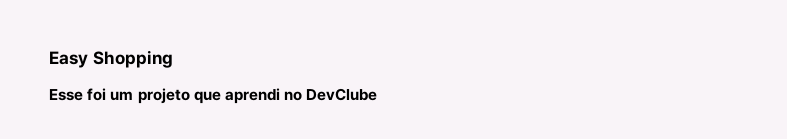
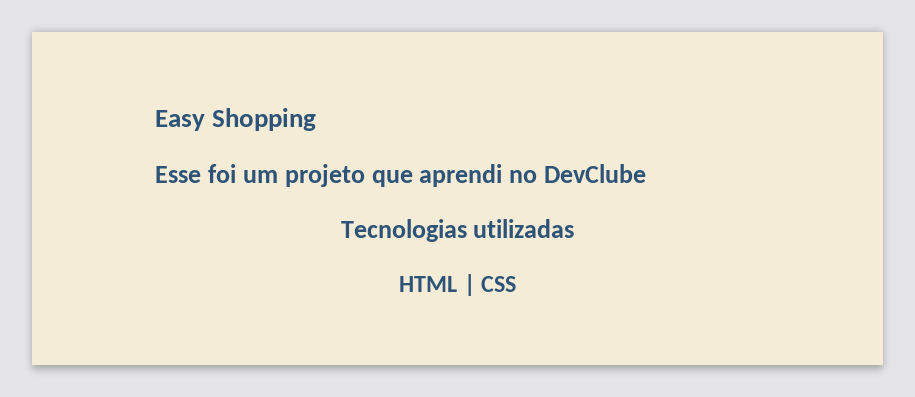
(378, 94) none -> [340,219,575,242] [399,274,516,296] // Tecnologias utilizadas // HTML | CSS

